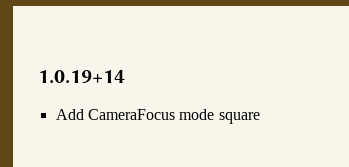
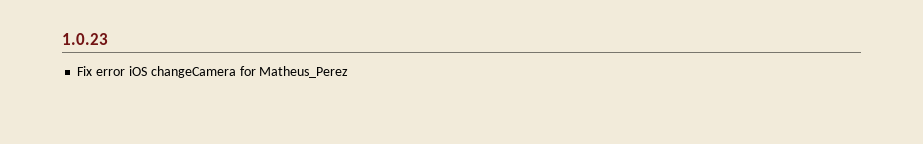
[38,70,125,84] [55,109,260,124] 1.0.19+14 // Add CameraFocus mode square -> [62,33,108,45] [77,66,349,78] 1.0.23 // Fix error iOS changeCamera for Matheus_Perez

